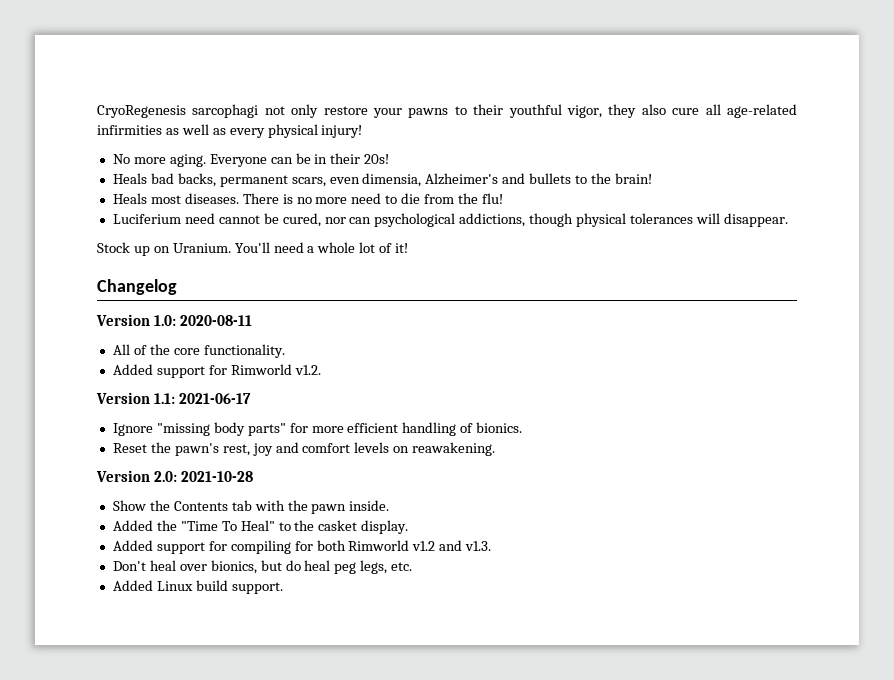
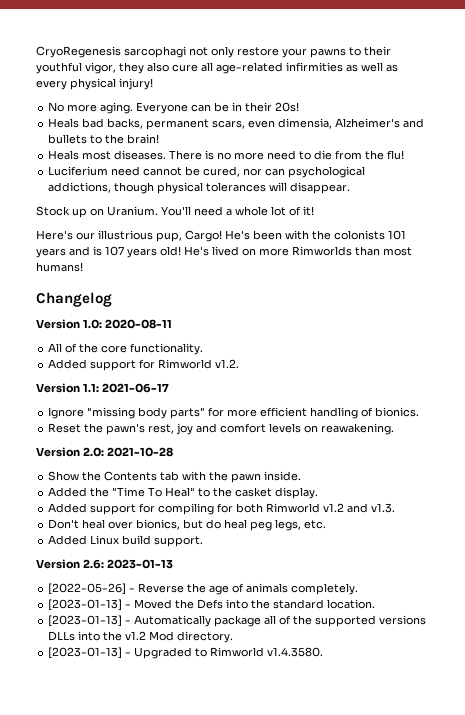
(409, 248) none -> [36,230,406,242] [36,246,412,258] [36,262,83,272] // Here's our illustrious pup, Cargo! He's been with the colonists 101 years and is 107 years old! He's lived on more Rimworlds than most humans!
(283, 588) none -> [36,559,173,569] [48,583,359,595] [48,599,376,611] [48,615,427,627] [48,631,234,643] [48,647,324,659] // Version 2.6: 2023-01-13 // [2022-05-26] - Reverse the age of animals completely. // [2023-01-13] - Moved the Defs into the standard location. // [2023-01-13] - Automatically package all of the supported versions DLLs into the v1.2 Mod directory. // [2023-01-13] - Upgraded to Rimworld v1.4.3580.

